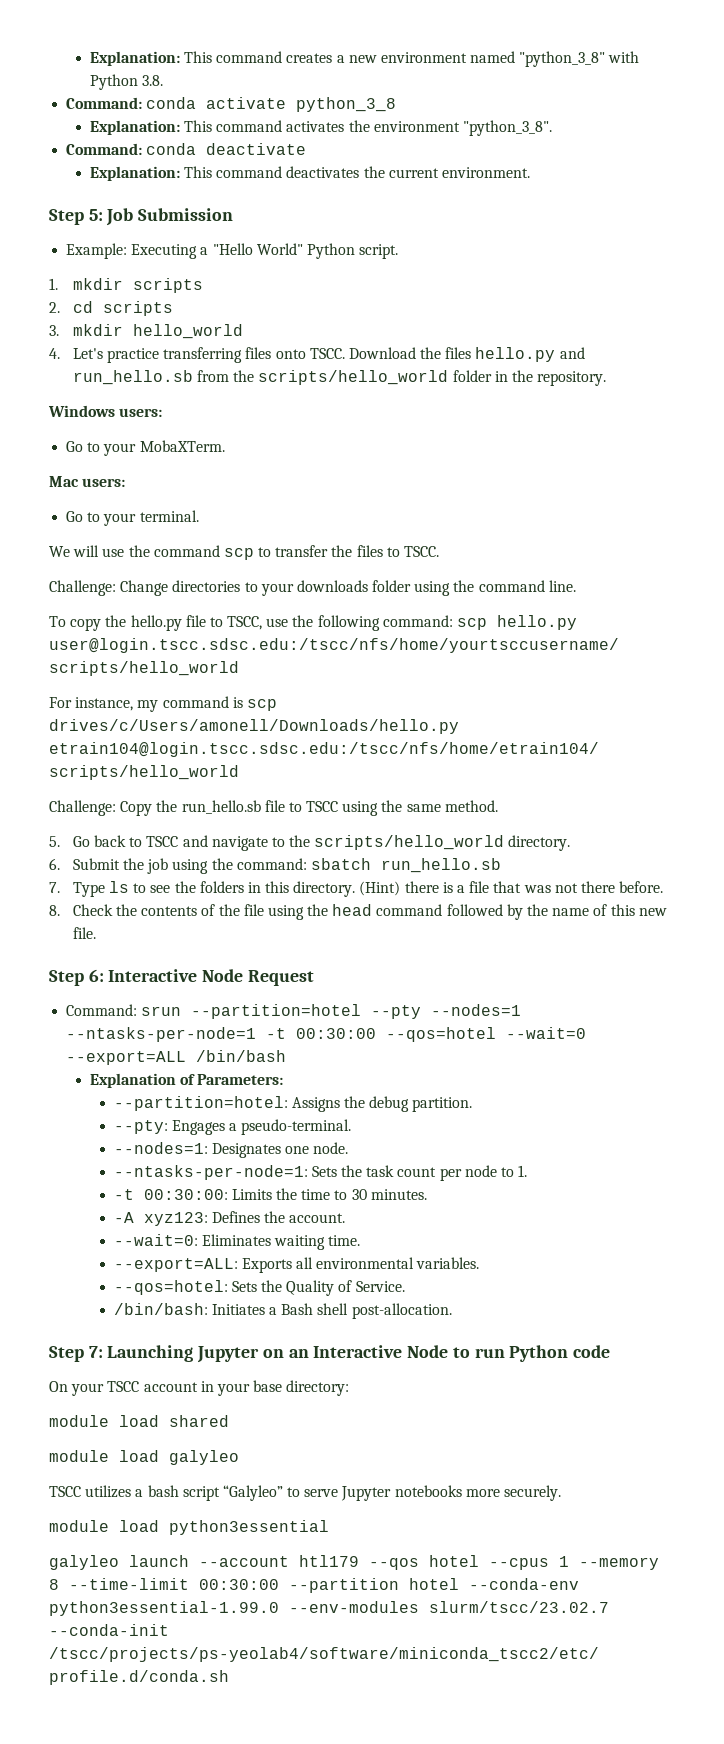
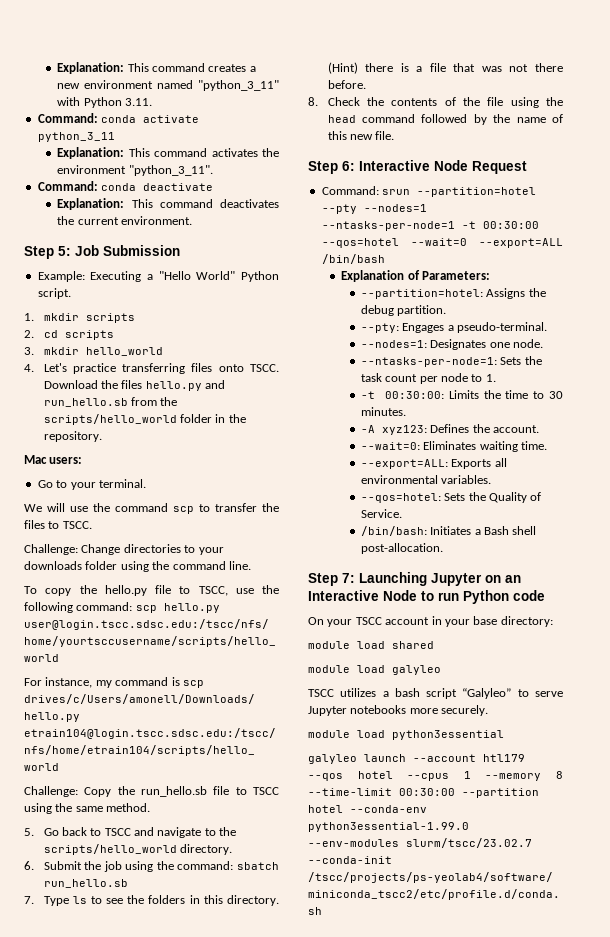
[519,51,606,67] "python_3_8" -> [198,80,279,91] "python_3_11"
[141,75,163,86] 3.8. -> [125,98,153,106] 3.11.
[296,97,397,112] python_3_8 -> [37,132,115,142] python_3_11
[462,120,552,136] "python_3_8". -> [128,165,213,176] "python_3_11".
[48,405,163,417] [66,440,225,456] // Windows users: // Go to your MobaXTerm. -> (102, 436) none

